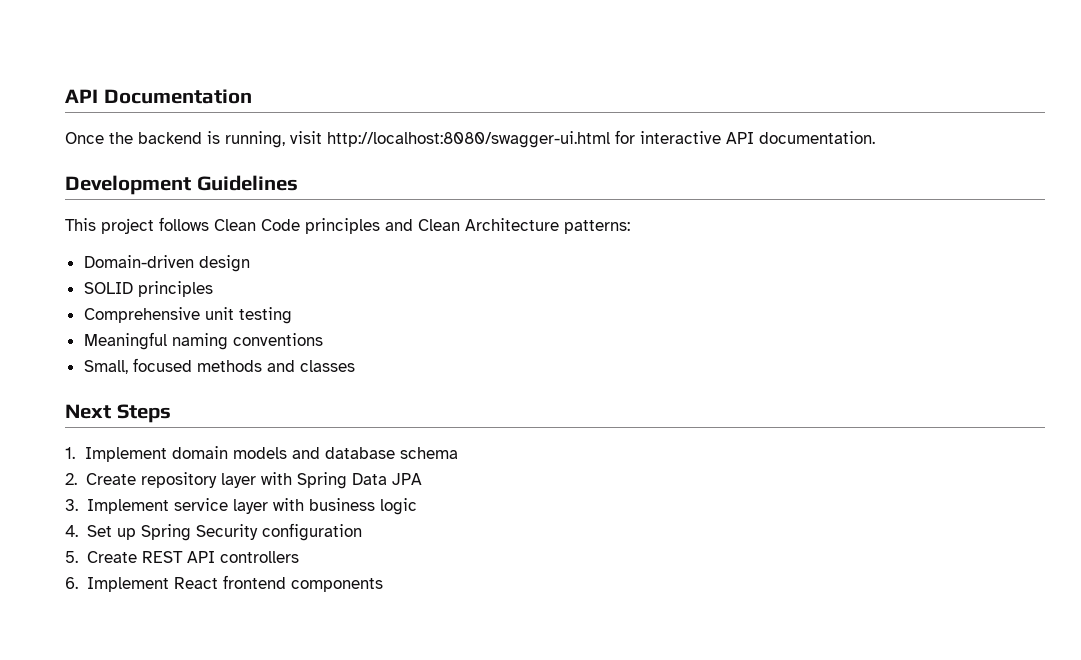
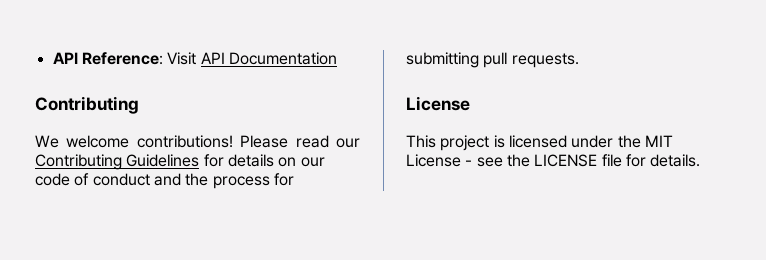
[65,89,252,104] [65,130,875,148] [65,175,298,195] [65,217,630,234] [83,255,250,272] [83,281,213,297] [83,307,292,324] [83,332,323,350] [83,358,355,374] [65,404,171,423] [65,446,459,462] [65,472,422,489] [65,498,417,515] [65,523,362,541] [65,551,299,563] [65,575,383,592] API Documentation // Once the backend is running, visit http://localhost:8080/swagger-ui.html for interactive API documentation. // Development Guidelines // This project follows Clean Code principles and Clean Architecture patterns: // Domain-driven design // SOLID principles // Comprehensive unit testing // Meaningful naming conventions // Small, focused methods and classes // Next Steps // 1. Implement domain models and database schema // 2. Create repository layer with Spring Data JPA // 3. Implement service layer with business logic // 4. Set up Spring Security configuration // 5. Create REST API controllers // 6. Implement React frontend components -> [52,52,337,65] [35,96,139,114] [35,135,361,148] [35,154,325,170] [35,173,294,189] [406,52,579,68] [406,96,470,111] [406,135,673,151] [406,154,701,167] API Reference: Visit API Documentation // Contributing // We welcome contributions! Please read our Contributing Guidelines for details on our code of conduct and the process for submitting pull requests. // License // This project is licensed under the MIT License - see the LICENSE file for details.

